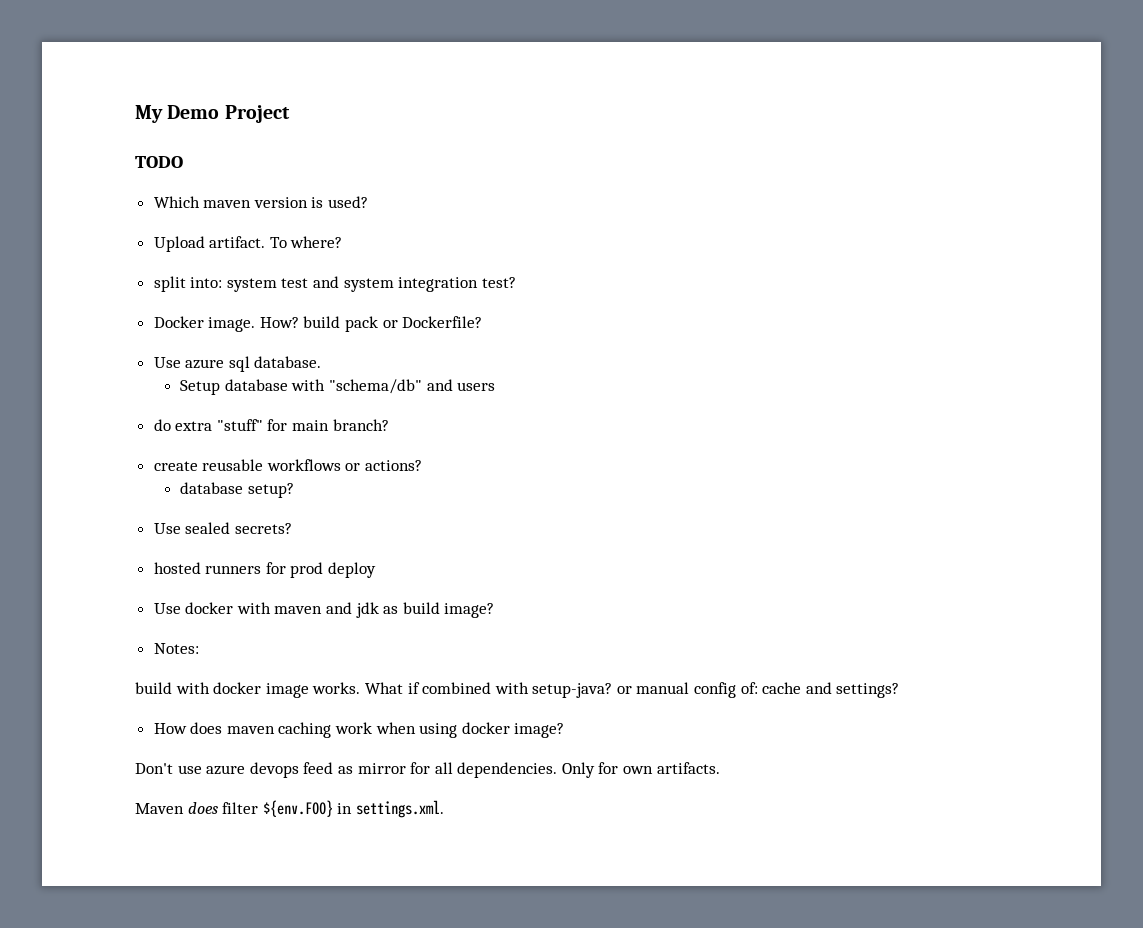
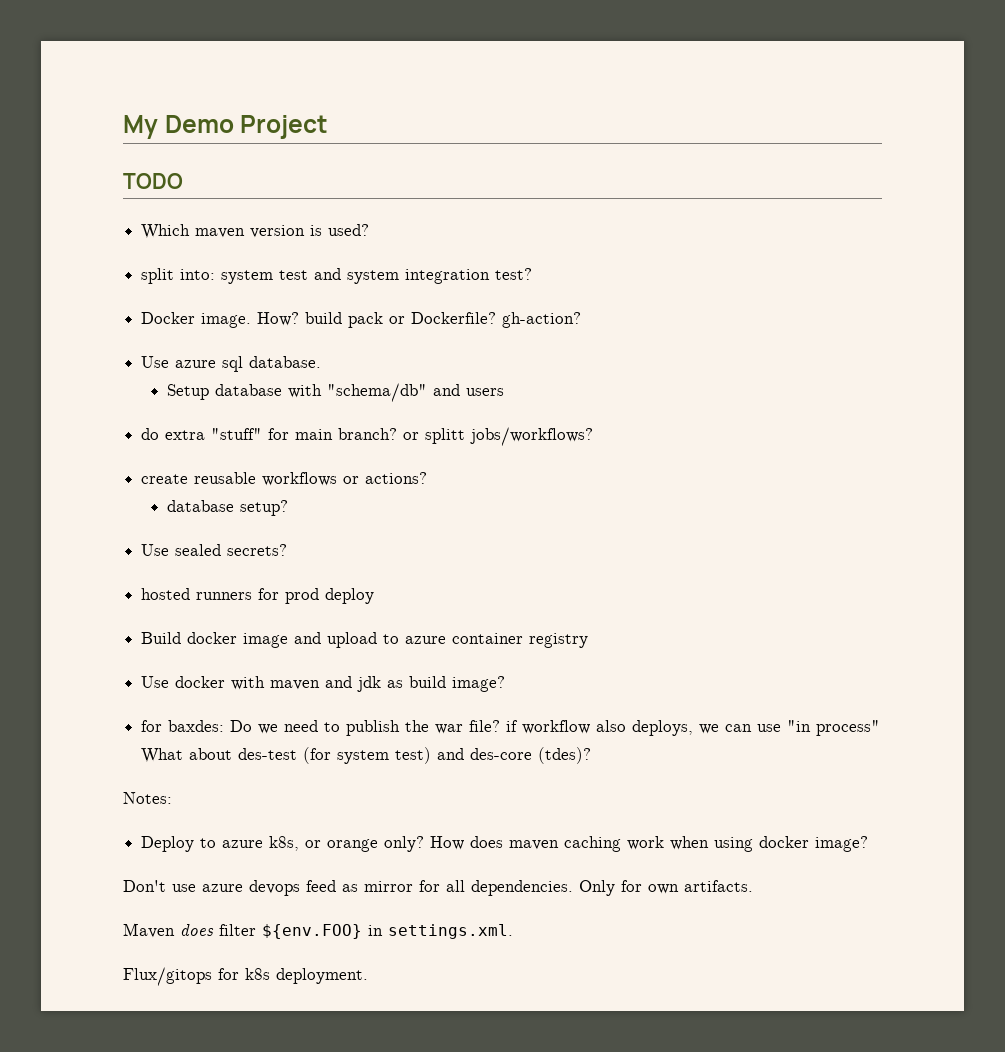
[153,236,343,252] // Upload artifact. To where? -> (370, 230) none
(483, 322) none -> [502,312,582,328] gh-action?
(389, 425) none -> [403,427,594,446] or splitt jobs/workflows?
(377, 570) none -> [141,632,589,648] // Build docker image and upload to azure container registry
[153,643,199,654] [135,682,900,698] Notes: // build with docker image works. What if combined with setup-java? or manual config of: cache and settings? // -> [141,720,881,736] [141,747,592,764] [123,792,172,804] [141,836,425,852] for baxdes: Do we need to publish the war file? if workflow also deploys, we can use "in process" What about des-test (for system test) and des-core (tdes)? // Notes: // Deploy to azure k8s, or orange only?
(444, 809) none -> [123,967,368,986] // Flux/gitops for k8s deployment.

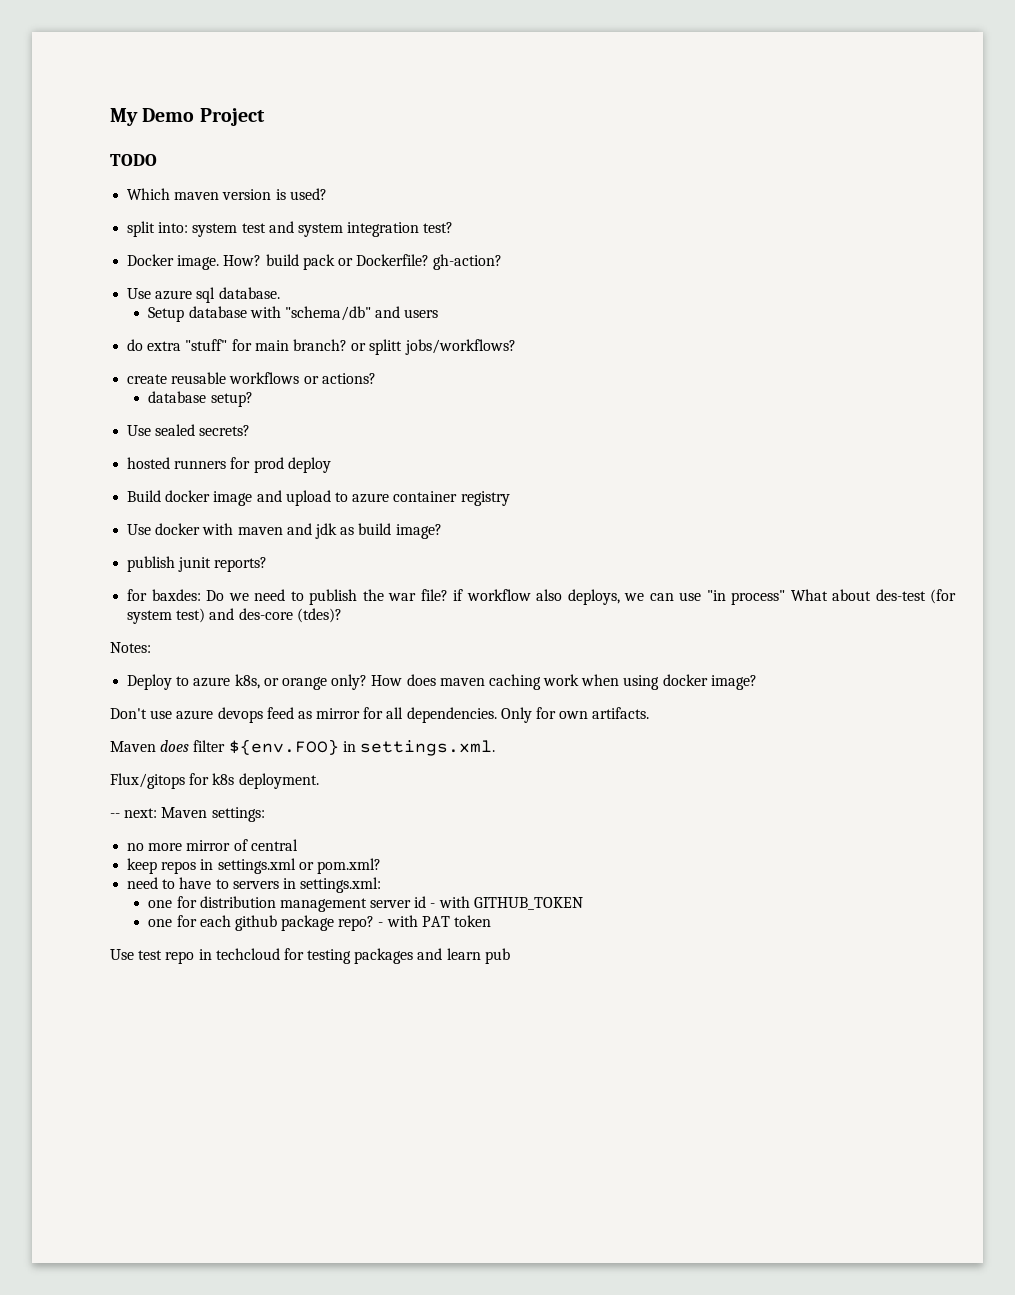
(506, 684) none -> [127,556,268,572] // publish junit reports?
(368, 976) none -> [110,807,265,822] [127,839,298,851] [127,858,381,874] [127,877,382,893] [148,896,583,912] [148,915,492,931] [110,948,510,964] // -- next: Maven settings: // no more mirror of central // keep repos in settings.xml or pom.xml? // need to have to servers in settings.xml: // one for distribution management server id - with GITHUB_TOKEN // one for each github package repo? - with PAT token // Use test repo in techcloud for testing packages and learn pub

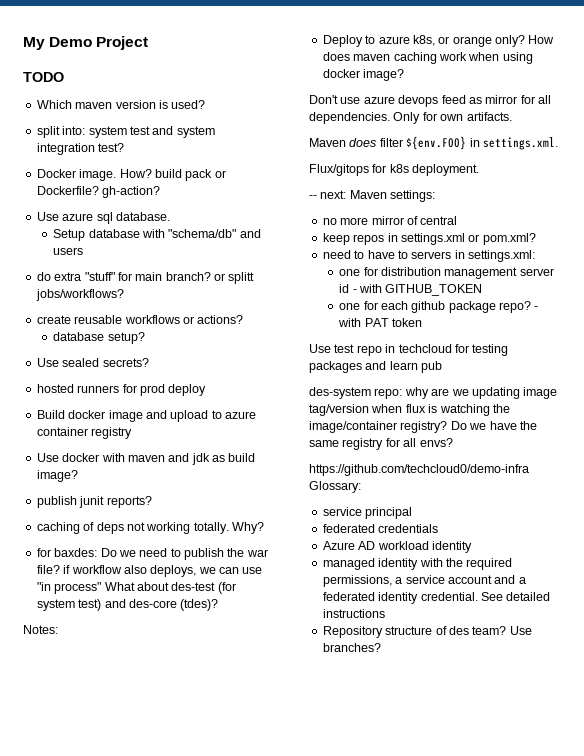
(268, 564) none -> [36,522,264,534] // caching of deps not working totally. Why?
(510, 956) none -> [309,387,558,399] [309,404,510,416] [309,421,537,433] [309,438,453,450] [309,464,529,476] [309,481,361,493] [322,507,413,519] [322,524,439,533] [322,541,472,553] [322,558,513,570] [322,575,526,587] [322,592,551,604] [322,609,385,618] [322,626,532,638] [322,643,381,652] // des-system repo: why are we updating image tag/version when flux is watching the image/container registry? Do we have the same registry for all envs? // https://github.com/techcloud0/demo-infra Glossary: // service principal // federated credentials // Azure AD workload identity // managed identity with the required permissions, a service account and a federated identity credential. See detailed instructions // Repository structure of des team? Use branches?

